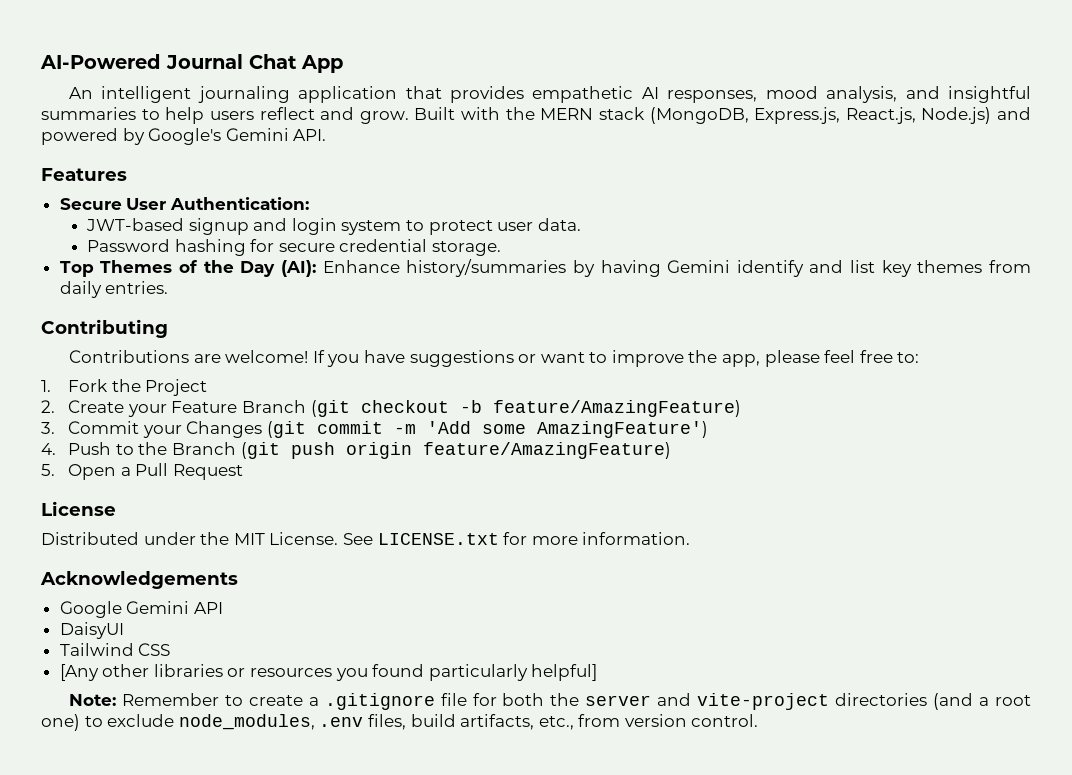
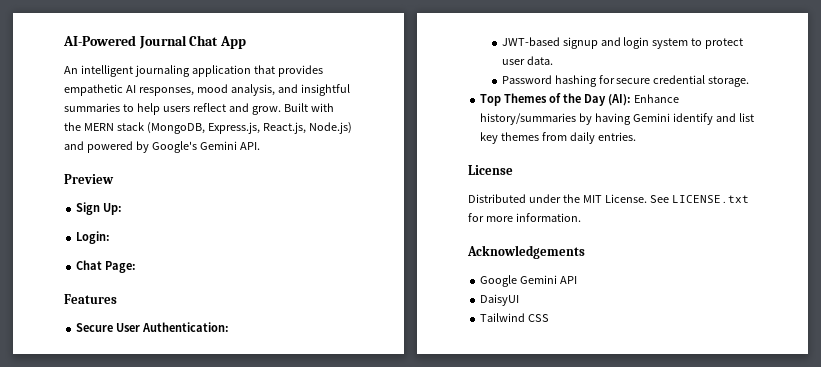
(327, 135) none -> [64,174,114,184] [76,202,123,215] [76,231,111,244] [76,260,137,273] // Preview // Sign Up: // Login: // Chat Page:
[41,319,168,338] [68,350,920,367] [41,379,208,396] [41,400,741,417] [41,421,709,438] [41,442,671,459] [41,463,244,480] // Contributing // Contributions are welcome! If you have suggestions or want to improve the app, please feel free to: // 1. Fork the Project // 2. Create your Feature Branch (git checkout -b feature/AmazingFeature) // 3. Commit your Changes (git commit -m 'Add some AmazingFeature') // 4. Push to the Branch (git push origin feature/AmazingFeature) // 5. Open a Pull Request -> (636, 136) none
[59,664,598,681] [68,693,1031,710] [41,714,759,731] // [Any other libraries or resources you found particularly helpful] // Note: Remember to create a .gitignore file for both the server and vite-project directories (and a root one) to exclude node_modules, .env files, build artifacts, etc., from version control. -> (550, 318) none

